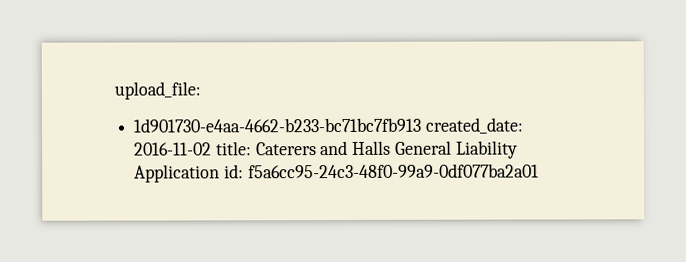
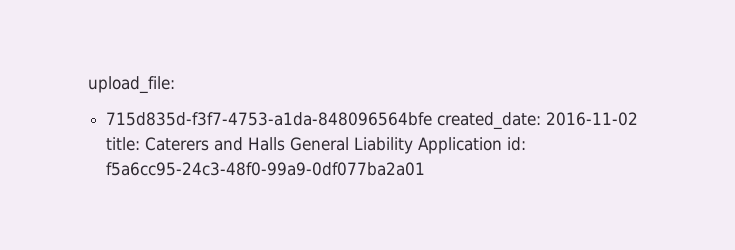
[133,117,423,133] 1d901730-e4aa-4662-b233-bc71bc7fb913 -> [106,112,433,126] 715d835d-f3f7-4753-a1da-848096564bfe

